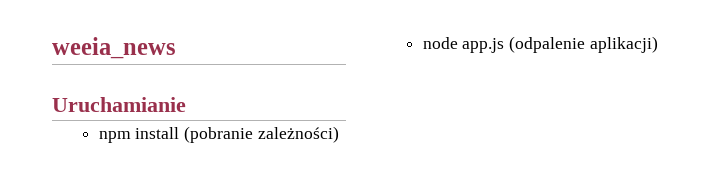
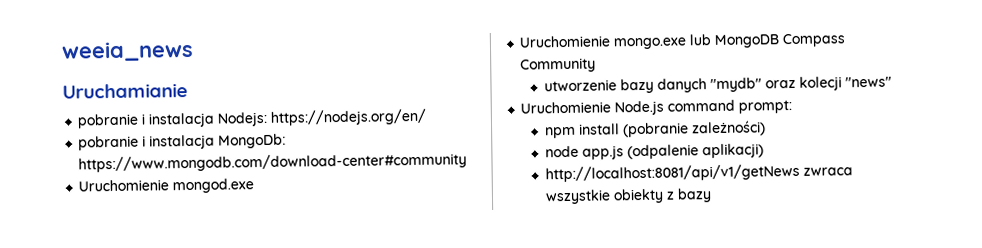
(186, 104) none -> [77,108,427,129] [78,133,287,151] [78,152,468,173] [78,178,255,194] [519,33,847,50] [520,57,597,73] [543,76,892,94] [520,99,793,116] // pobranie i instalacja Nodejs: https://nodejs.org/en/ // pobranie i instalacja MongoDb: https://www.mongodb.com/download-center#community // Uruchomienie mongod.exe // Uruchomienie mongo.exe lub MongoDB Compass Community // utworzenie bazy danych "mydb" oraz kolecji "news" // Uruchomienie Node.js command prompt:
(658, 44) none -> [544,163,853,183] [544,188,712,205] // http://localhost:8081/api/v1/getNews zwraca wszystkie obiekty z bazy

